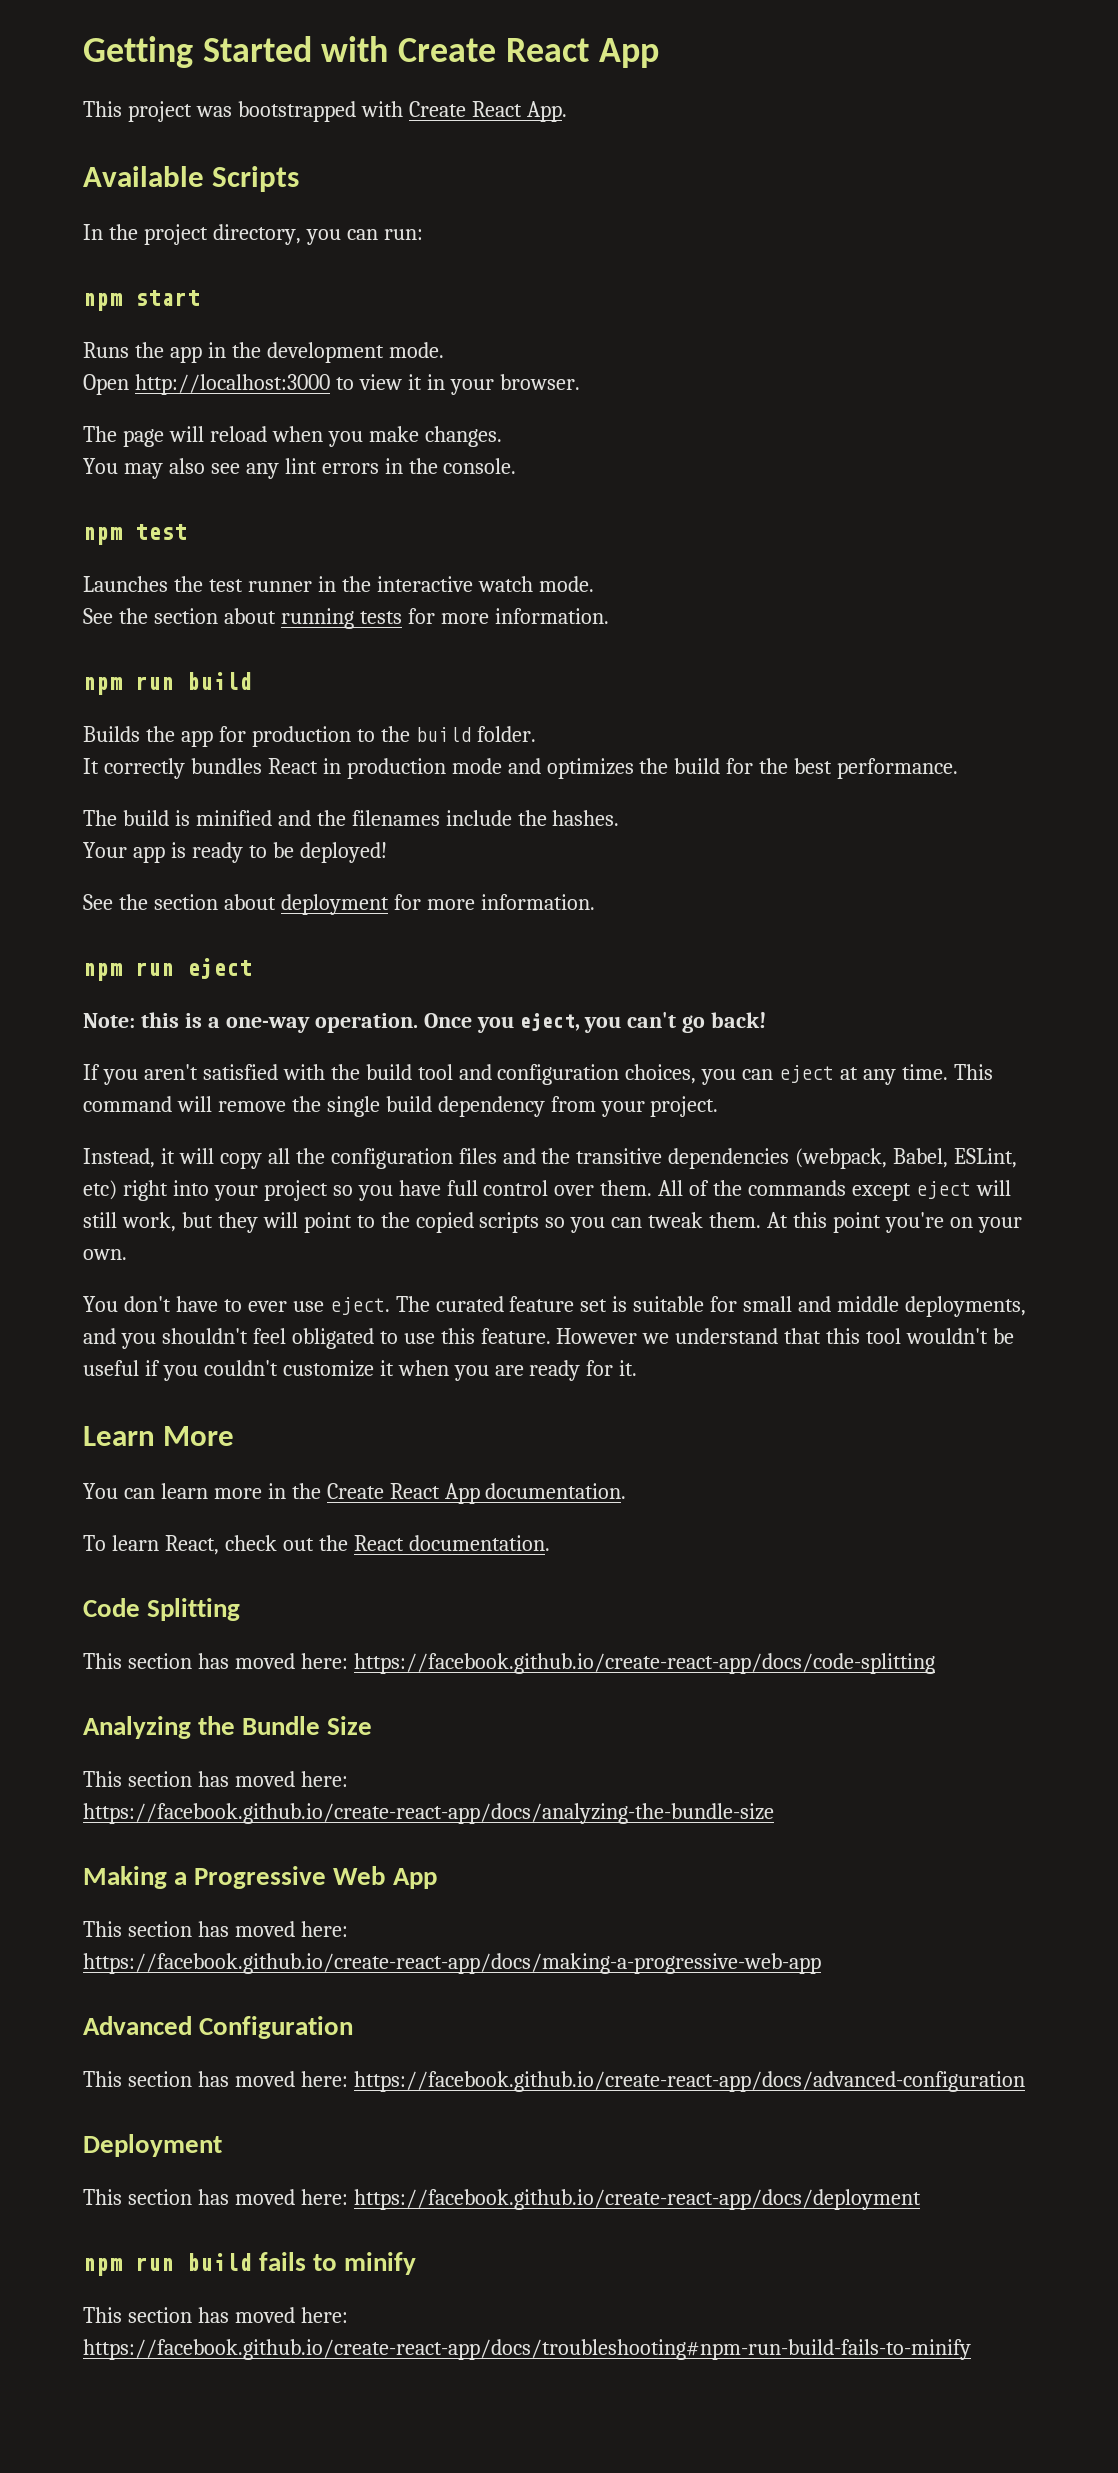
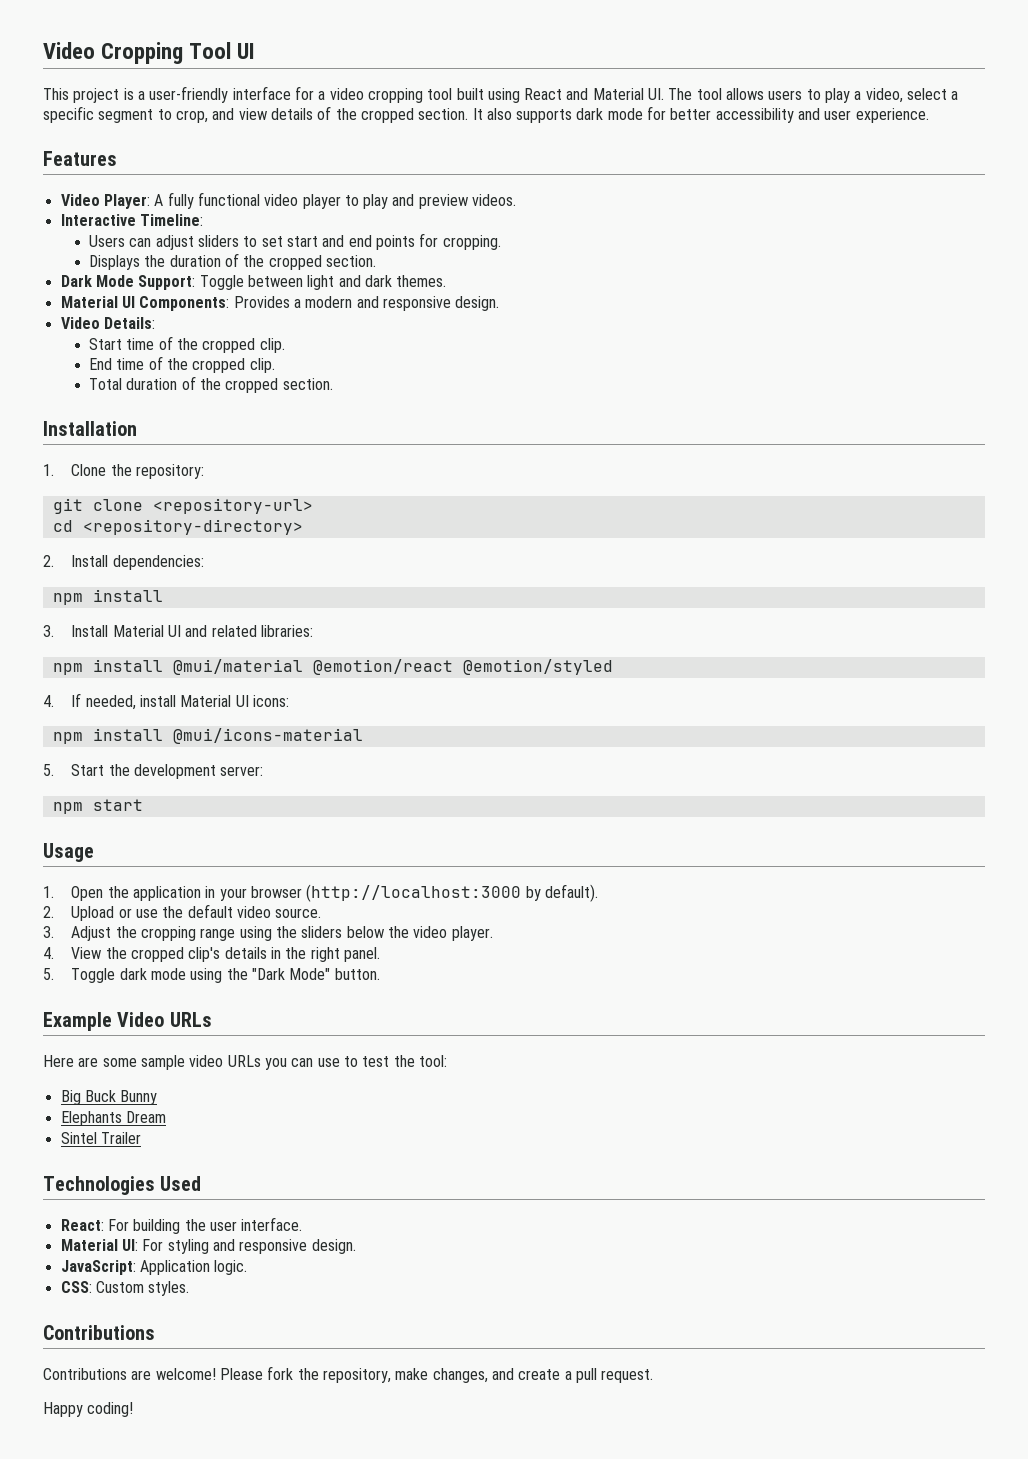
[83,36,659,68] [83,101,567,122] [83,166,300,192] [83,224,423,245] [83,290,200,311] [83,342,444,363] [83,374,580,395] [83,426,502,447] [83,458,517,479] [83,524,187,545] [83,576,594,592] [83,608,609,629] [83,672,252,695] [83,726,536,747] [83,758,959,779] [83,810,620,826] [83,842,387,863] [83,894,595,915] [83,958,252,981] [83,1012,767,1033] [83,1064,993,1085] [83,1096,719,1117] [83,1148,1018,1169] [83,1180,1011,1201] [83,1212,1022,1233] [83,1249,127,1260] [83,1296,1026,1317] [83,1328,1015,1349] [83,1360,638,1381] [83,1426,235,1446] [83,1483,627,1504] [83,1535,550,1555] [83,1598,241,1621] [83,1653,935,1674] [83,1716,373,1739] [83,1771,348,1787] [83,1803,774,1824] [83,1866,437,1889] [83,1921,348,1937] [83,1953,821,1974] [83,2016,354,2039] [83,2071,1025,2092] [83,2134,222,2157] [83,2189,921,2210] [83,2252,417,2276] [83,2307,348,2323] [83,2339,971,2360] Getting Started with Create React App // This project was bootstrapped with Create React App. // Available Scripts // In the project directory, you can run: // npm start // Runs the app in the development mode. // Open http://localhost:3000 to view it in your browser. // The page will reload when you make changes. // You may also see any lint errors in the console. // npm test // Launches the test runner in the interactive watch mode. // See the section about running tests for more information. // npm run build // Builds the app for production to the build folder. // It correctly bundles React in production mode and optimizes the build for the best performance. // The build is minified and the filenames include the hashes. // Your app is ready to be deployed! // See the section about deployment for more information. // npm run eject // Note: this is a one-way operation. Once you eject, you can't go back! // If you aren't satisfied with the build tool and configuration choices, you can eject at any time. This command will remove the single build dependency from your project. // Instead, it will copy all the configuration files and the transitive dependencies (webpack, Babel, ESLint, etc) right into your project so you have full control over them. All of the commands except eject will still work, but they will point to the copied scripts so you can tweak them. At this point you're on your own. // You don't have to ever use eject. The curated feature set is suitable for small and middle deployments, and you shouldn't feel obligated to use this feature. However we understand that this tool wouldn't be useful if you couldn't customize it when you are ready for it. // Learn More // You can learn more in the Create React App documentation. // To learn React, check out the React documentation. // Code Splitting // This section has moved here: https://facebook.github.io/create-react-app/docs/code-splitting // Analyzing the Bundle Size // This section has moved here: https://facebook.github.io/create-react-app/docs/analyzing-the-bundle-size // Making a Progressive Web App // This section has moved here: https://facebook.github.io/create-react-app/docs/making-a-progressive-web-app // Advanced Configuration // This section has moved here: https://facebook.github.io/create-react-app/docs/advanced-configuration // Deployment // This section has moved here: https://facebook.github.io/create-react-app/docs/deployment // npm run build fails to minify // This section has moved here: https://facebook.github.io/create-react-app/docs/troubleshooting#npm-run-build-fails-to-minify -> [43,42,256,64] [43,86,959,103] [43,106,929,123] [43,151,117,166] [60,192,517,209] [60,214,203,226] [89,233,501,250] [89,253,376,270] [60,275,447,290] [60,296,500,311] [60,317,155,329] [89,336,285,353] [89,356,275,373] [89,376,333,393] [43,421,137,436] [43,464,205,479] [52,498,313,514] [52,519,303,535] [43,555,204,570] [52,589,163,605] [43,625,314,637] [52,659,613,675] [43,693,290,710] [52,728,363,744] [43,764,264,779] [52,799,143,814] [43,843,94,862] [43,884,598,902] [43,904,322,921] [43,926,493,941] [43,947,380,962] [43,968,380,983] [43,1012,212,1031] [43,1055,447,1070] [60,1090,158,1105] [60,1111,166,1126] [60,1132,141,1144] [43,1176,202,1195] [60,1217,303,1234] [60,1239,356,1254] [60,1260,248,1275] [60,1281,190,1296] [43,1325,155,1340] [43,1366,654,1383] [43,1402,134,1417] Video Cropping Tool UI // This project is a user-friendly interface for a video cropping tool built using React and Material UI. The tool allows users to play a video, select a specific segment to crop, and view details of the cropped section. It also supports dark mode for better accessibility and user experience. // Features // Video Player: A fully functional video player to play and preview videos. // Interactive Timeline: // Users can adjust sliders to set start and end points for cropping. // Displays the duration of the cropped section. // Dark Mode Support: Toggle between light and dark themes. // Material UI Components: Provides a modern and responsive design. // Video Details: // Start time of the cropped clip. // End time of the cropped clip. // Total duration of the cropped section. // Installation // 1. Clone the repository: // git clone <repository-url> // cd <repository-directory> // 2. Install dependencies: // npm install // 3. Install Material UI and related libraries: // npm install @mui/material @emotion/react @emotion/styled // 4. If needed, install Material UI icons: // npm install @mui/icons-material // 5. Start the development server: // npm start // Usage // 1. Open the application in your browser (http://localhost:3000 by default). // 2. Upload or use the default video source. // 3. Adjust the cropping range using the sliders below the video player. // 4. View the cropped clip's details in the right panel. // 5. Toggle dark mode using the "Dark Mode" button. // Example Video URLs // Here are some sample video URLs you can use to test the tool: // Big Buck Bunny // Elephants Dream // Sintel Trailer // Technologies Used // React: For building the user interface. // Material UI: For styling and responsive design. // JavaScript: Application logic. // CSS: Custom styles. // Contributions // Contributions are welcome! Please fork the repository, make changes, and create a pull request. // Happy coding!

